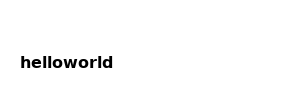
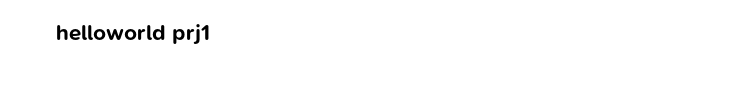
(113, 62) none -> [172,24,211,45] prj1

